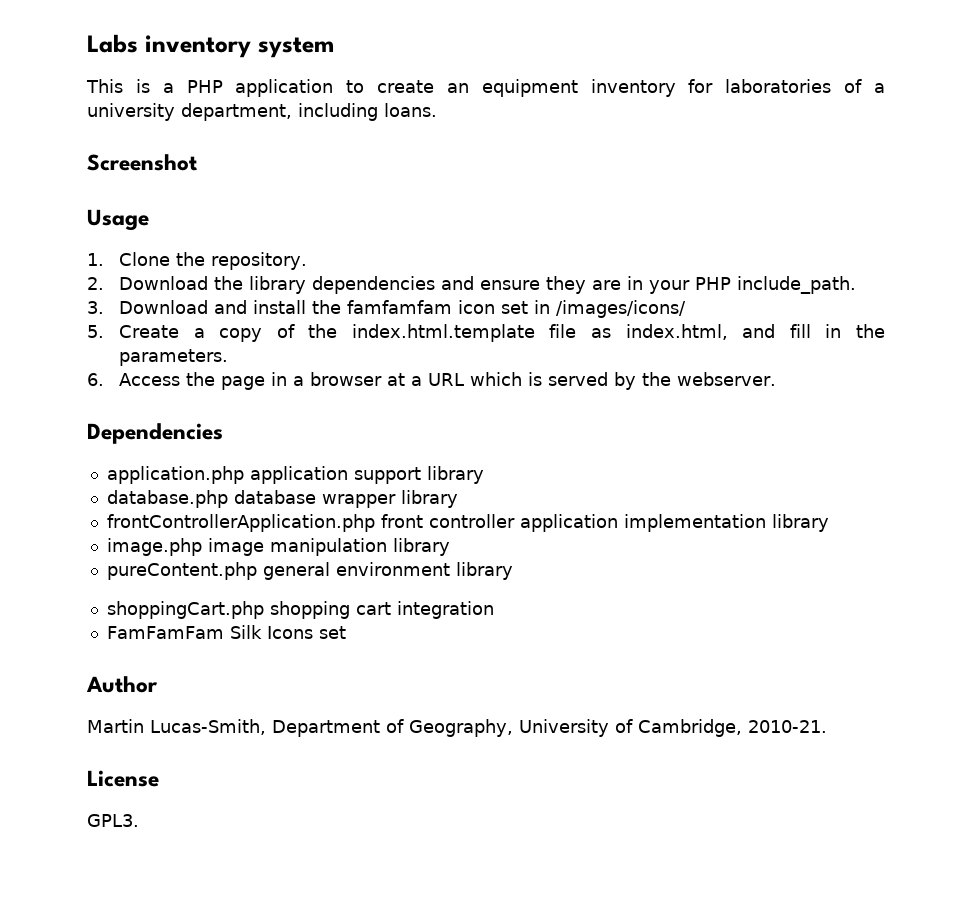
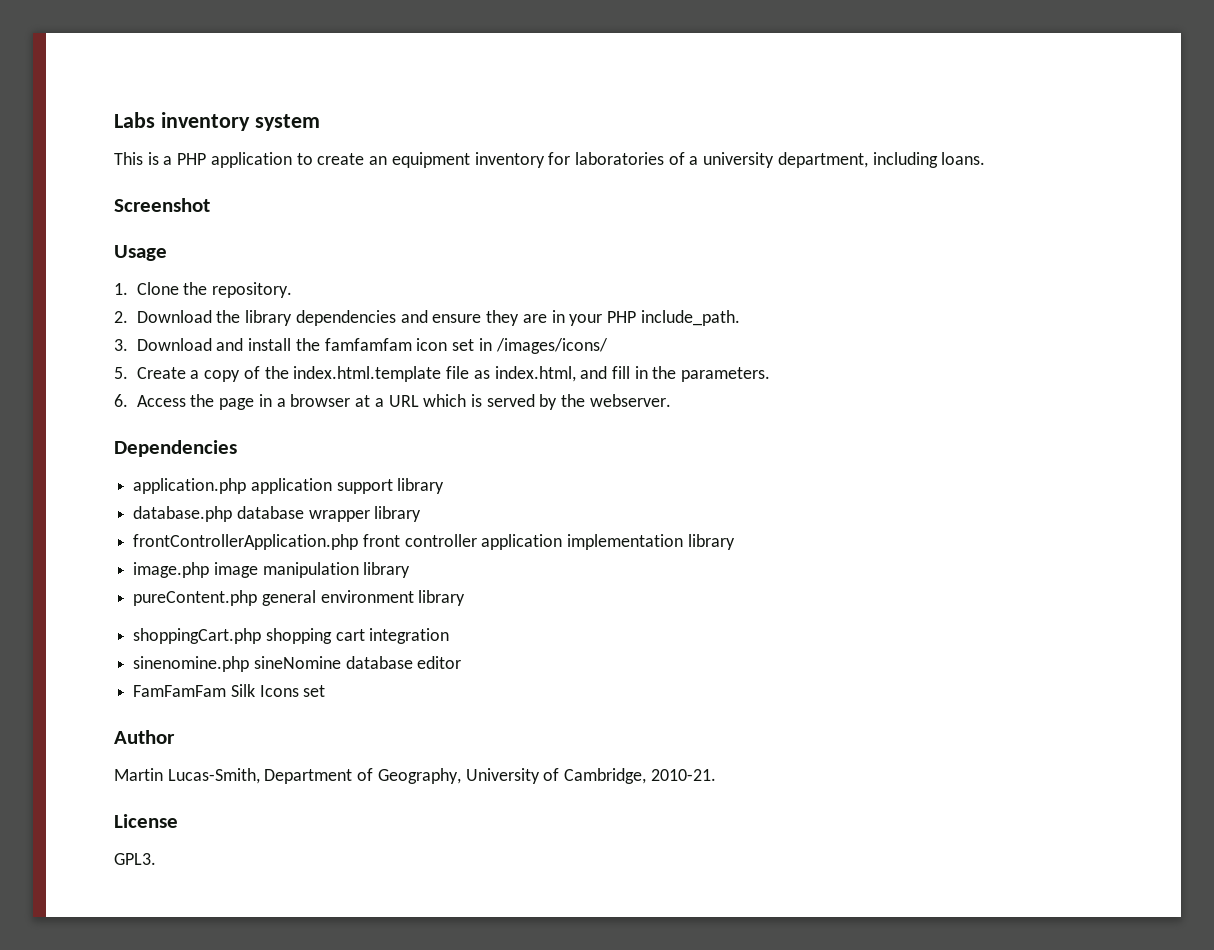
(494, 610) none -> [133,656,462,672] // sinenomine.php sineNomine database editor

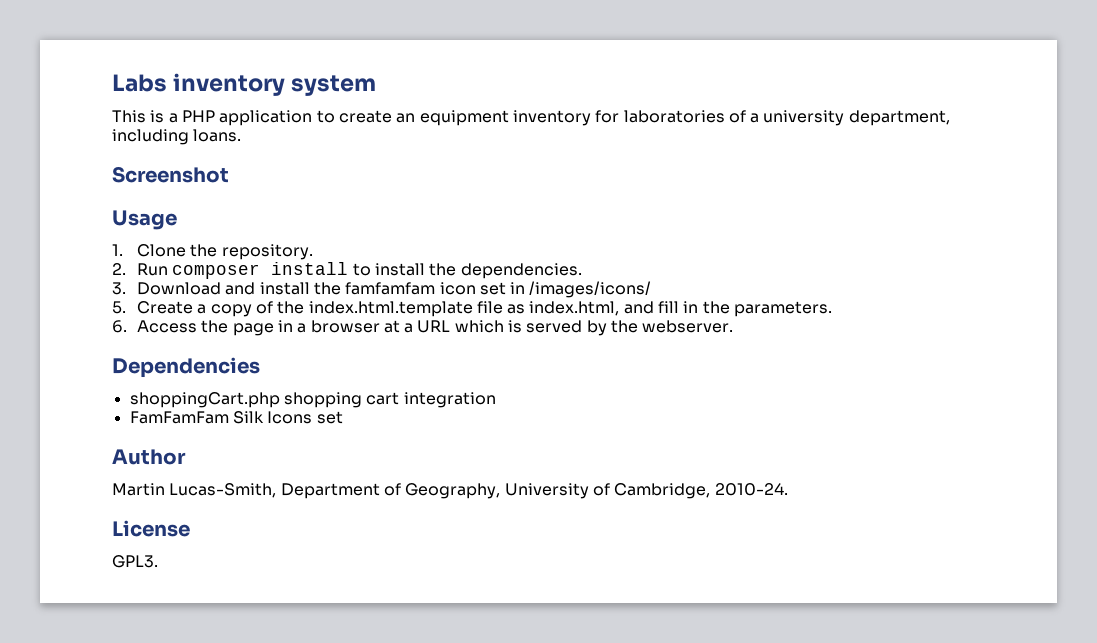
[136,310,740,326] Download the library dependencies and ensure they are in your PHP include_path. -> [136,262,582,279] Run composer install to install the dependencies.
[133,478,445,494] [133,506,422,522] [133,534,735,550] [133,562,411,578] [133,590,466,606] // application.php application support library // database.php database wrapper library // frontControllerApplication.php front controller application implementation library // image.php image manipulation library // pureContent.php general environment library -> (260, 367) none
[133,656,462,672] // sinenomine.php sineNomine database editor -> (496, 400) none
[650,769,716,781] 2010-21. -> [714,483,788,496] 2010-24.

